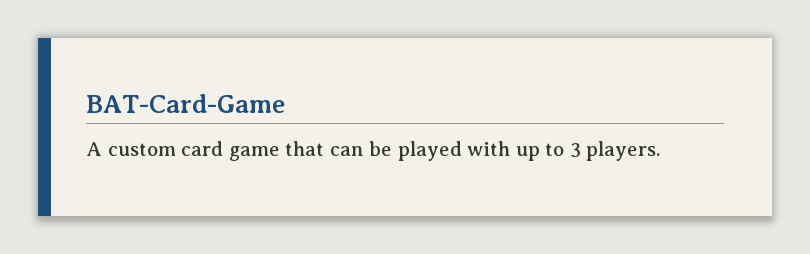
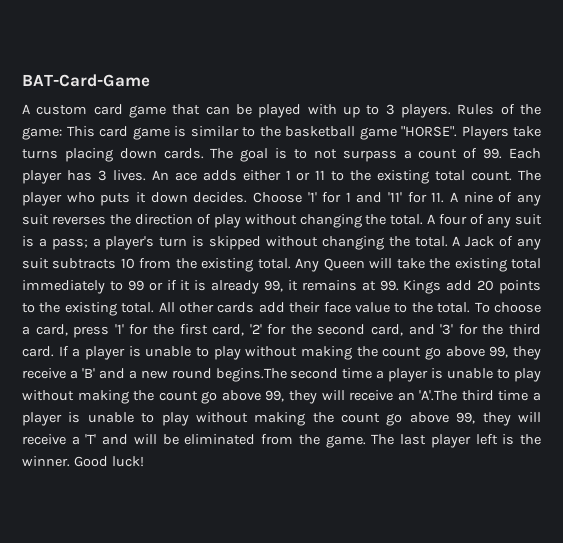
(661, 151) none -> [457,104,541,115] [22,126,541,140] [22,148,541,162] [22,170,541,184] [22,192,541,206] [22,214,543,228] [22,236,541,250] [22,258,541,272] [22,280,541,294] [22,302,541,316] [22,324,541,338] [22,346,542,360] [22,368,541,382] [22,390,541,404] [22,412,541,426] [22,434,542,448] [22,456,144,467] Rules of the game: This card game is similar to the basketball game "HORSE". Players take turns placing down cards. The goal is to not surpass a count of 99. Each player has 3 lives. An ace adds either 1 or 11 to the existing total count. The player who puts it down decides. Choose '1' for 1 and '11' for 11. A nine of any suit reverses the direction of play without changing the total. A four of any suit is a pass; a player's turn is skipped without changing the total. A Jack of any suit subtracts 10 from the existing total. Any Queen will take the existing total immediately to 99 or if it is already 99, it remains at 99. Kings add 20 points to the existing total. All other cards add their face value to the total. To choose a card, press '1' for the first card, '2' for the second card, and '3' for the third card. If a player is unable to play without making the count go above 99, they receive a 'B' and a new round begins.The second time a player is unable to play without making the count go above 99, they will receive an 'A'.The third time a player is unable to play without making the count go above 99, they will receive a 'T' and will be eliminated from the game. The last player left is the winner. Good luck!

